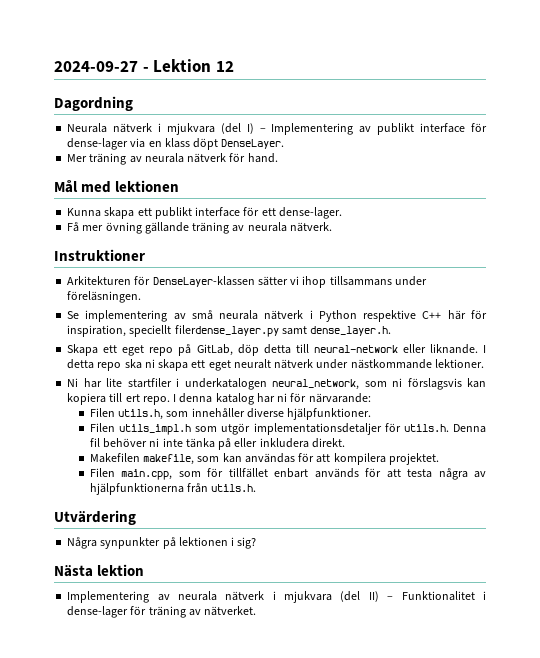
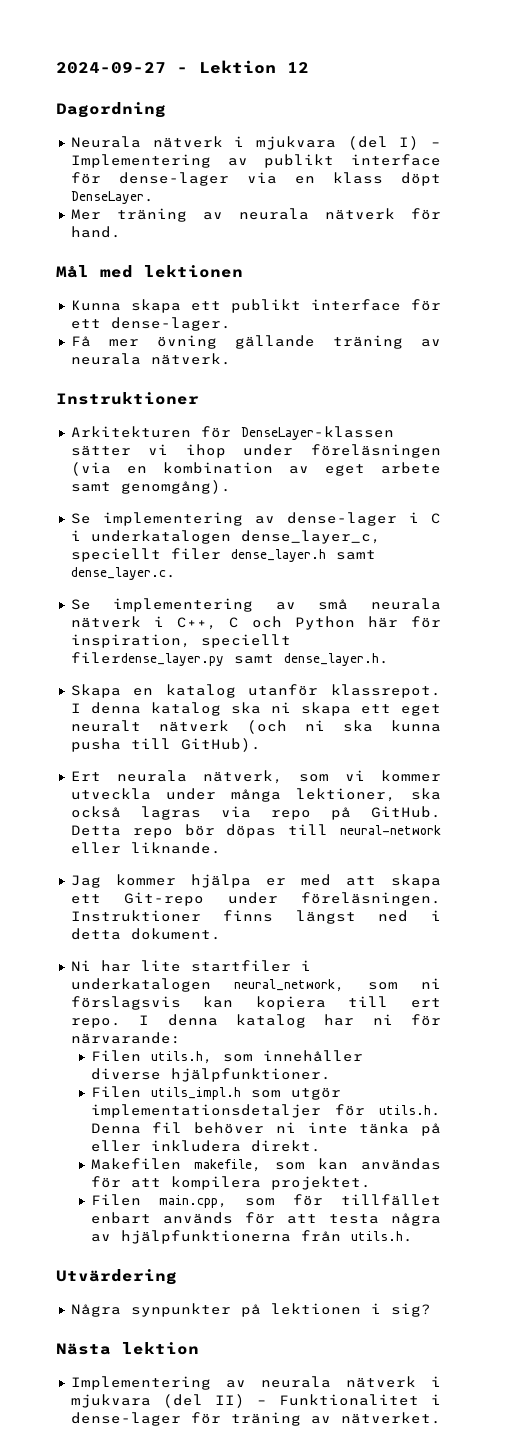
[329,276,427,286] [67,291,142,303] tillsammans under föreläsningen. -> [243,444,441,458] [70,462,441,476] [70,480,231,494] [70,512,441,526] [70,530,381,544] [70,548,376,562] [70,567,176,580] under föreläsningen (via en kombination av eget arbete samt genomgång). // Se implementering av dense-lager i C i underkatalogen dense_layer_c, speciellt filer dense_layer.h samt dense_layer.c.
[318,310,442,322] Python respektive C++ -> [176,616,356,630] C++, C och Python
[103,344,486,356] [67,359,122,371] ett eget repo på GitLab, döp detta till neural-network eller liknande. I detta repo -> [133,684,441,698] [70,702,221,716] en katalog utanför klassrepot. I denna katalog
[316,359,484,369] under nästkommande lektioner. -> [246,720,441,734] [70,738,261,752] [70,770,441,784] [70,788,441,802] [70,806,441,820] [70,824,441,838] [70,842,221,854] [70,874,441,888] [70,892,441,906] [70,910,441,924] [70,928,221,940] (och ni ska kunna pusha till GitHub). // Ert neurala nätverk, som vi kommer utveckla under många lektioner, ska också lagras via repo på GitHub. Detta repo bör döpas till neural-network eller liknande. // Jag kommer hjälpa er med att skapa ett Git-repo under föreläsningen. Instruktioner finns längst ned i detta dokument.

